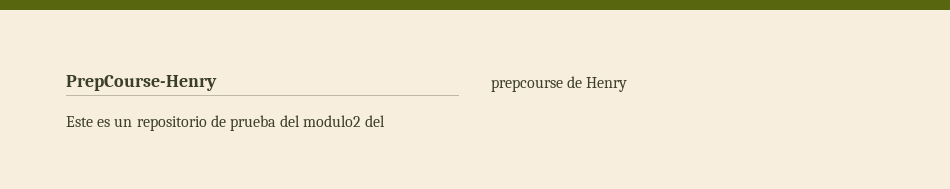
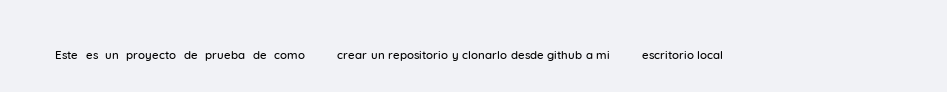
[66,75,217,91] PrepCourse-Henry // -> (55, 55) none
[136,116,207,131] repositorio -> [126,51,177,61] proyecto
[280,115,386,127] [491,76,628,92] del modulo2 del prepcourse de Henry -> [252,51,724,61] de como crear un repositorio y clonarlo desde github a mi escritorio local

